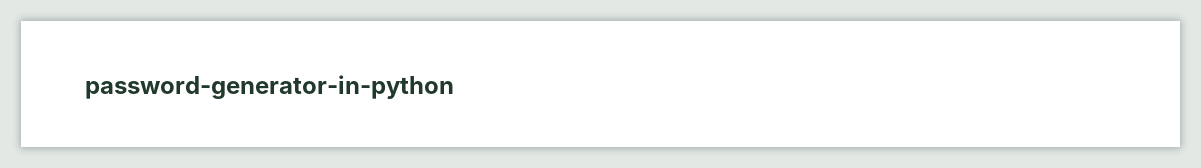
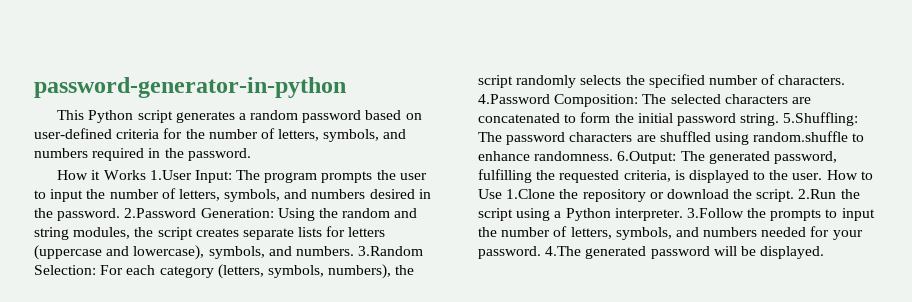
(454, 87) none -> [57,110,422,123] [34,128,407,142] [34,148,251,161] [57,170,427,183] [34,188,431,202] [34,208,418,221] [34,226,386,240] [34,245,424,260] [34,264,415,279] [478,74,846,88] [478,94,811,107] [478,112,859,126] [478,131,865,145] [478,151,837,164] [478,169,873,183] [478,189,860,202] [478,208,875,221] [478,226,863,240] [478,246,825,259] // This Python script generates a random password based on user-defined criteria for the number of letters, symbols, and numbers required in the password. // How it Works 1.User Input: The program prompts the user to input the number of letters, symbols, and numbers desired in the password. 2.Password Generation: Using the random and string modules, the script creates separate lists for letters (uppercase and lowercase), symbols, and numbers. 3.Random Selection: For each category (letters, symbols, numbers), the script randomly selects the specified number of characters. 4.Password Composition: The selected characters are concatenated to form the initial password string. 5.Shuffling: The password characters are shuffled using random.shuffle to enhance randomness. 6.Output: The generated password, fulfilling the requested criteria, is displayed to the user. How to Use 1.Clone the repository or download the script. 2.Run the script using a Python interpreter. 3.Follow the prompts to input the number of letters, symbols, and numbers needed for your password. 4.The generated password will be displayed.

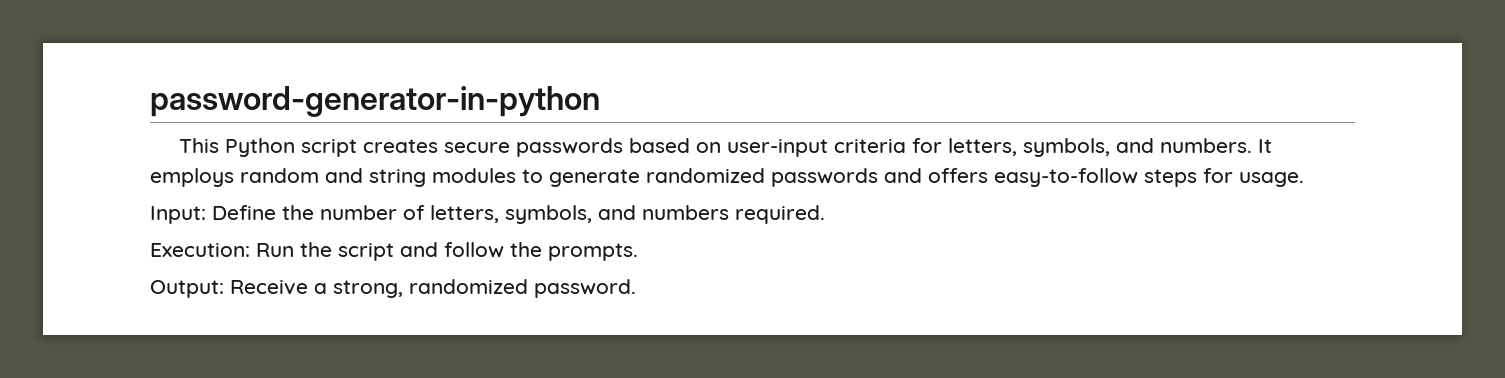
[175,110,362,123] generates a random password -> [362,138,623,157] creates secure passwords
[34,128,112,139] user-defined -> [726,139,828,157] user-input
[185,128,407,142] [34,148,251,161] [57,170,427,183] [34,188,431,202] [34,208,418,221] [34,226,386,240] [34,245,424,260] [34,264,415,279] [478,74,846,88] [478,94,811,107] [478,112,859,126] [478,131,865,145] [478,151,837,164] [478,169,873,183] [478,189,860,202] [478,208,875,221] [478,226,863,240] [478,246,825,259] the number of letters, symbols, and numbers required in the password. // How it Works 1.User Input: The program prompts the user to input the number of letters, symbols, and numbers desired in the password. 2.Password Generation: Using the random and string modules, the script creates separate lists for letters (uppercase and lowercase), symbols, and numbers. 3.Random Selection: For each category (letters, symbols, numbers), the script randomly selects the specified number of characters. 4.Password Composition: The selected characters are concatenated to form the initial password string. 5.Shuffling: The password characters are shuffled using random.shuffle to enhance randomness. 6.Output: The generated password, fulfilling the requested criteria, is displayed to the user. How to Use 1.Clone the repository or download the script. 2.Run the script using a Python interpreter. 3.Follow the prompts to input the number of letters, symbols, and numbers needed for your password. 4.The generated password will be displayed. -> [947,138,1272,157] [150,168,1304,187] [150,205,825,224] [150,242,638,261] [150,279,636,298] letters, symbols, and numbers. It employs random and string modules to generate randomized passwords and offers easy-to-follow steps for usage. // Input: Define the number of letters, symbols, and numbers required. // Execution: Run the script and follow the prompts. // Output: Receive a strong, randomized password.

